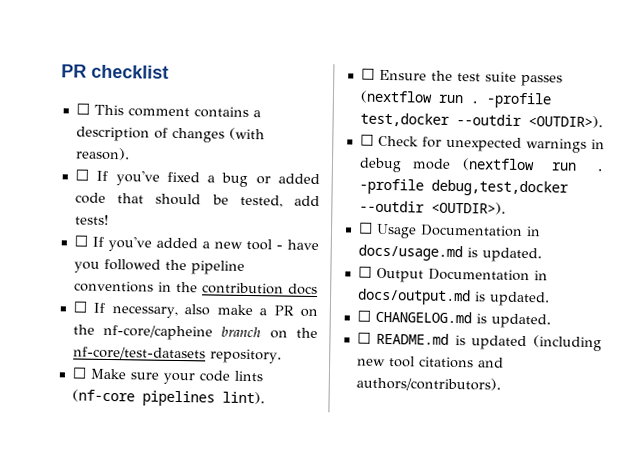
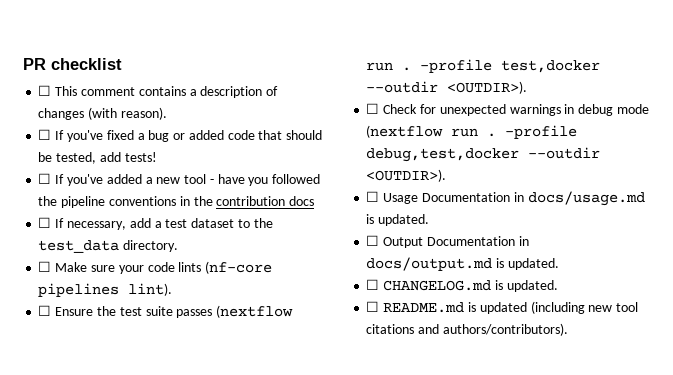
[184,304,318,318] [72,324,318,341] [72,346,282,364] also make a PR on the nf-core/capheine branch on the nf-core/test-datasets repository. -> [129,218,273,228] [38,240,179,253] add a test dataset to the test_data directory.

